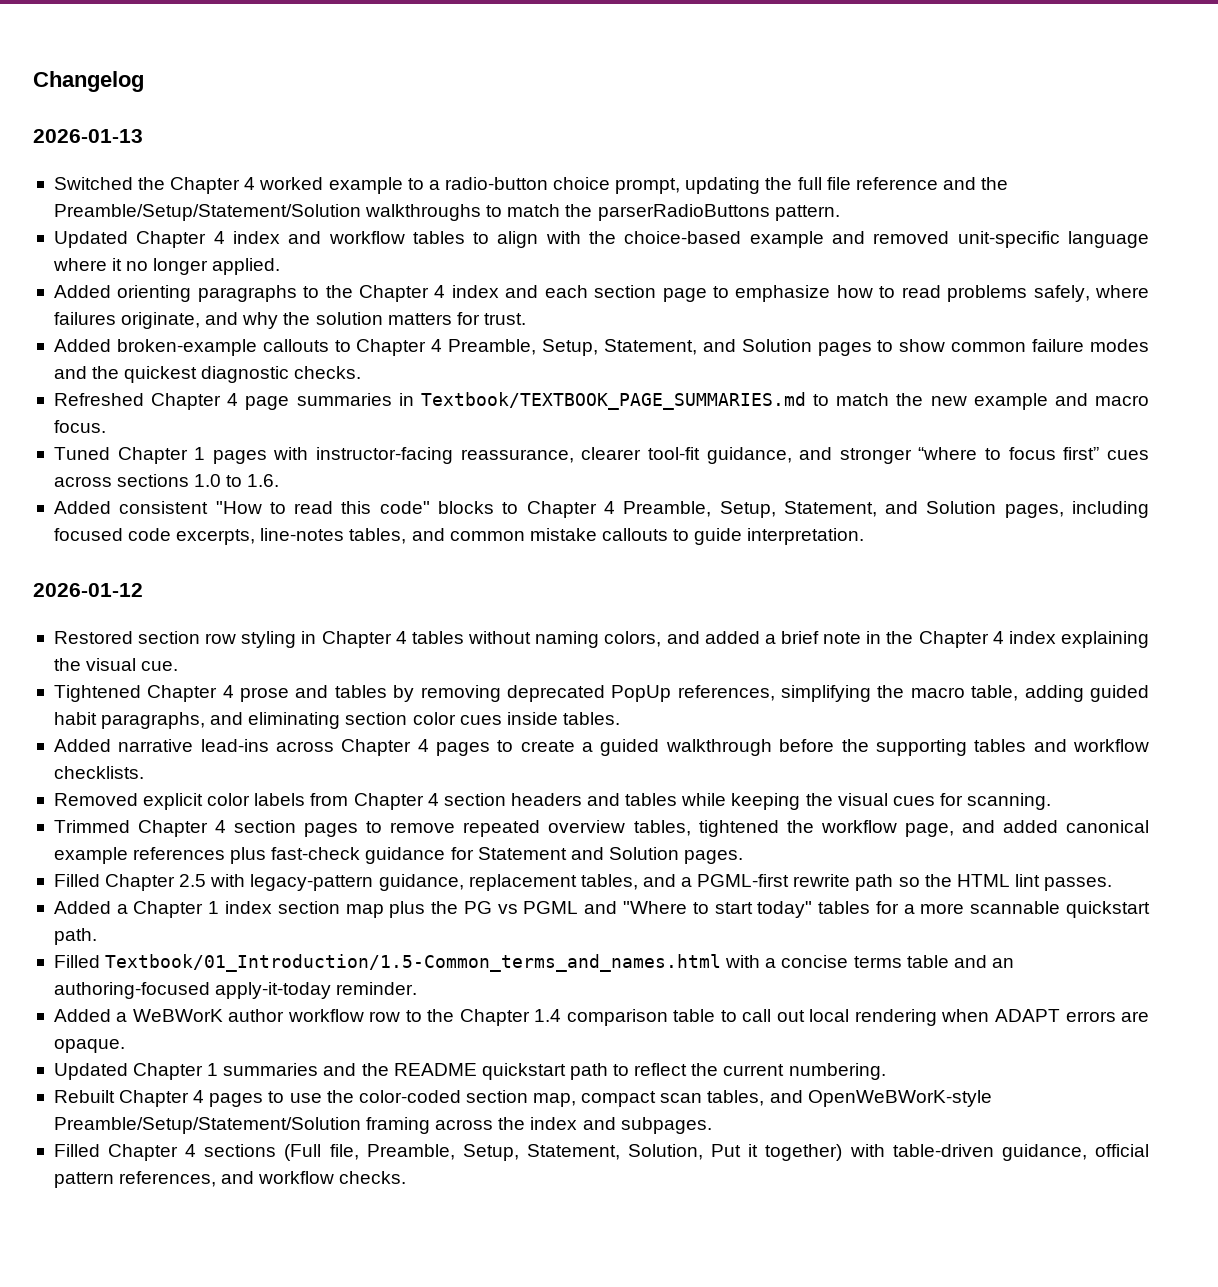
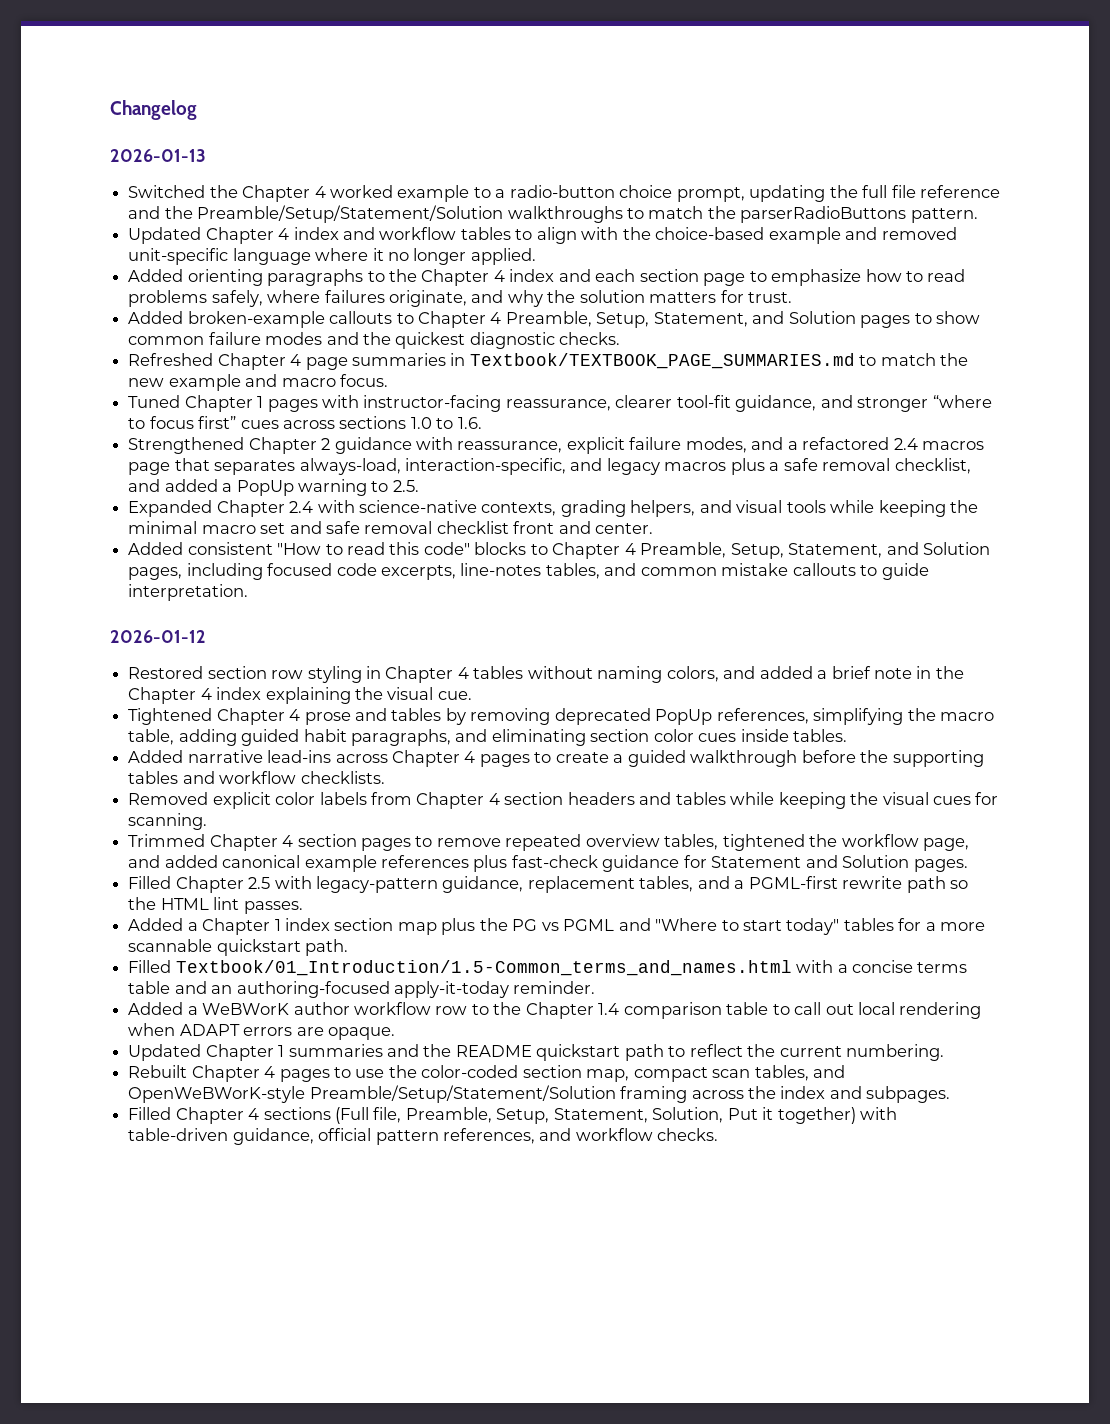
(280, 480) none -> [128,437,985,454] [128,458,971,475] [128,479,419,496] [128,500,979,517] [128,521,654,534] // Strengthened Chapter 2 guidance with reassurance, explicit failure modes, and a refactored 2.4 macros page that separates always-load, interaction-specific, and legacy macros plus a safe removal checklist, and added a PopUp warning to 2.5. // Expanded Chapter 2.4 with science-native contexts, grading helpers, and visual tools while keeping the minimal macro set and safe removal checklist front and center.

